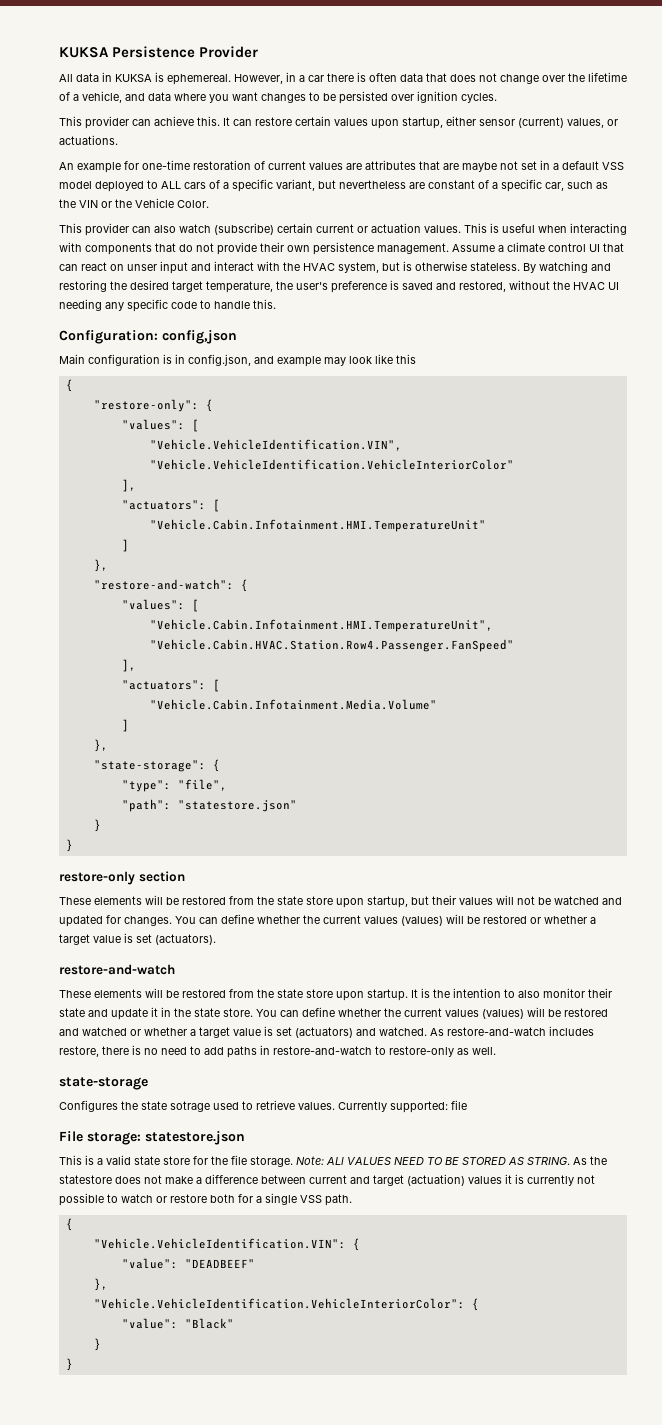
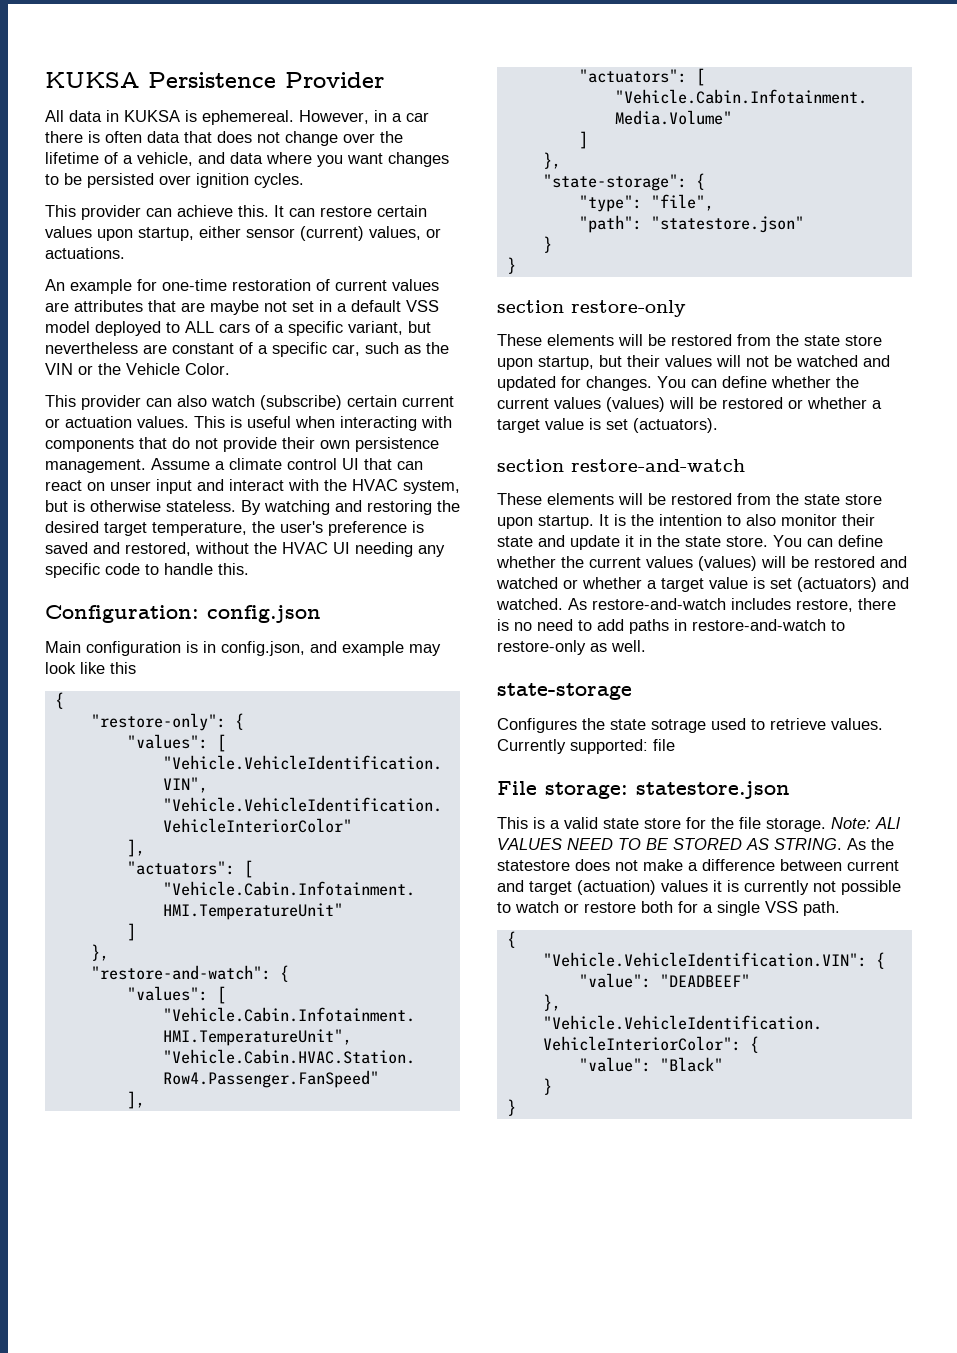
[162,330,237,344] config,json -> [207,605,321,623] config.json
[59,871,185,885] restore-only section -> [497,300,686,317] section restore-only
(216, 939) none -> [497,459,564,472] section

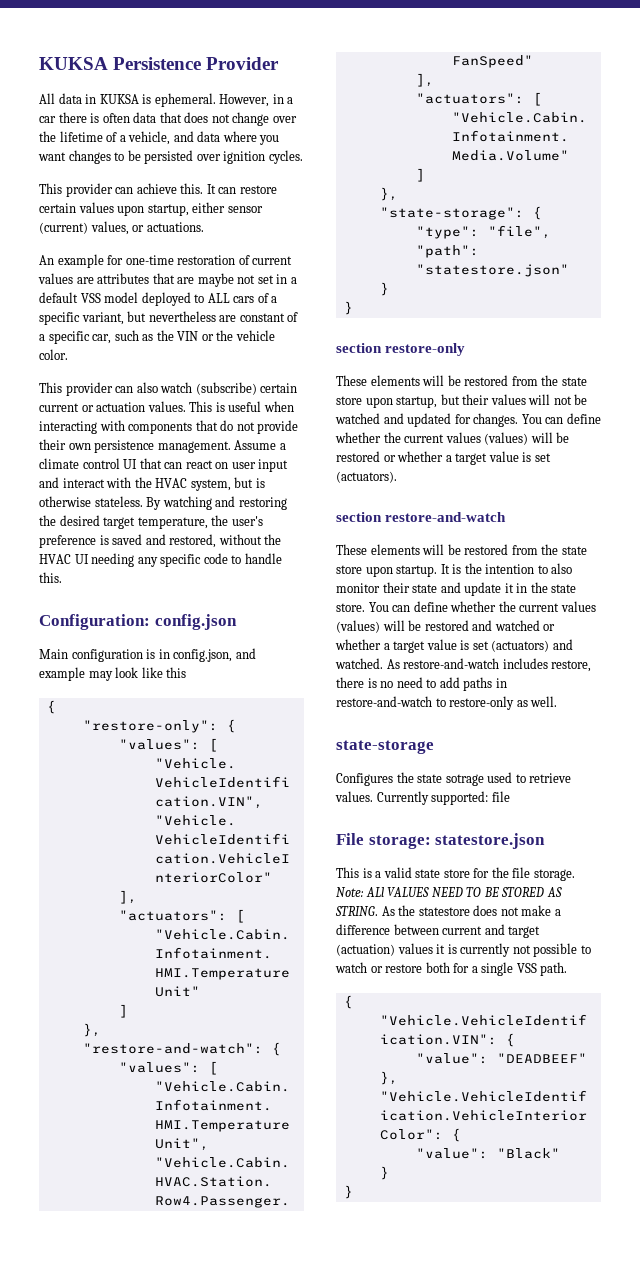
[202,110,294,125] ephemereal. -> [154,93,216,107] ephemeral.
[126,363,230,375] Vehicle Color. -> [235,330,275,341] [39,349,68,360] vehicle color.
[110,481,151,491] unser -> [231,462,256,469] user

